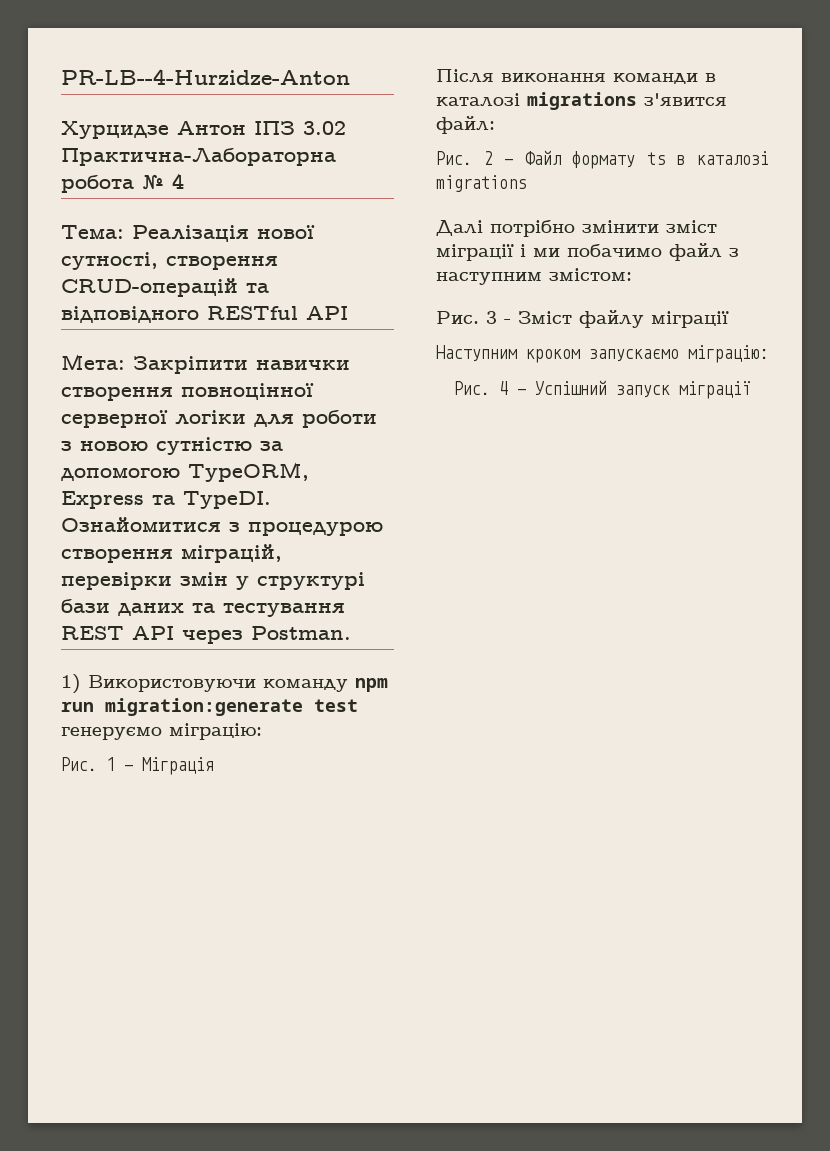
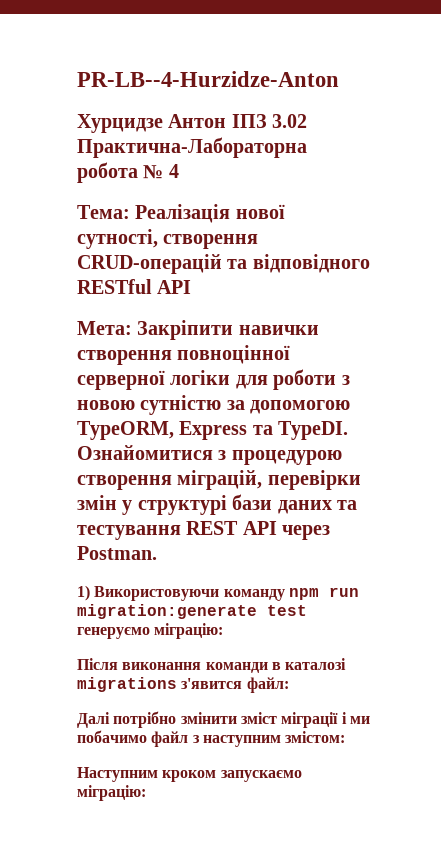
[61,757,214,775] // Рис. 1 - Міграція -> (224, 631) none
[436,150,769,169] [436,175,526,192] // Рис. 2 - Файл формату ts в каталозі migrations -> (289, 685) none
[436,310,729,328] [436,345,769,363] [454,380,751,399] Рис. 3 - Зміст файлу міграції // Наступним кроком запускаємо міграцію: // Рис. 4 - Успішний запуск міграції -> [77,767,302,782] [77,785,146,801] Наступним кроком запускаємо міграцію:

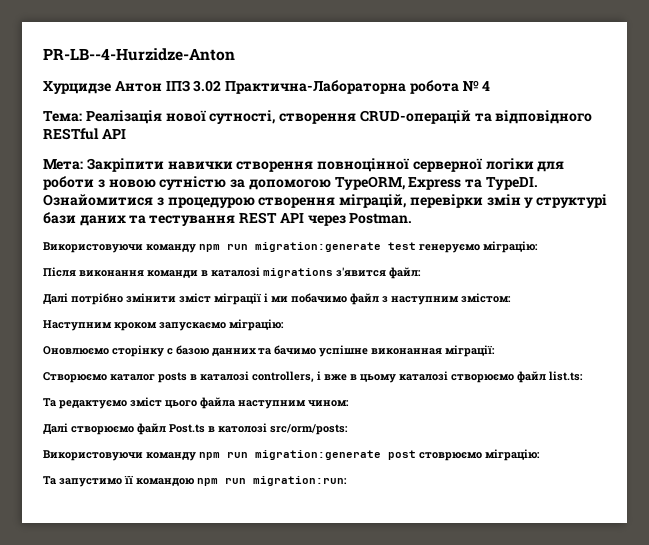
[77,585,90,601] 1) -> (413, 218) none
(146, 793) none -> [43,345,495,357] [43,371,583,383] [43,397,349,409] [43,423,348,435] [43,449,540,461] [43,476,347,487] // Оновлюємо сторінку с базою данних та бачимо успішне виконанная міграції: // Створюємо каталог posts в каталозі controllers, і вже в цьому каталозі створюємо файл list.ts: // Та редактуємо зміст цього файла наступним чином: // Далі створюємо файл Post.ts в католозі src/orm/posts: // Використовуючи команду npm run migration:generate post стоврюємо міграцію: // Та запустимо її командою npm run migration:run:

